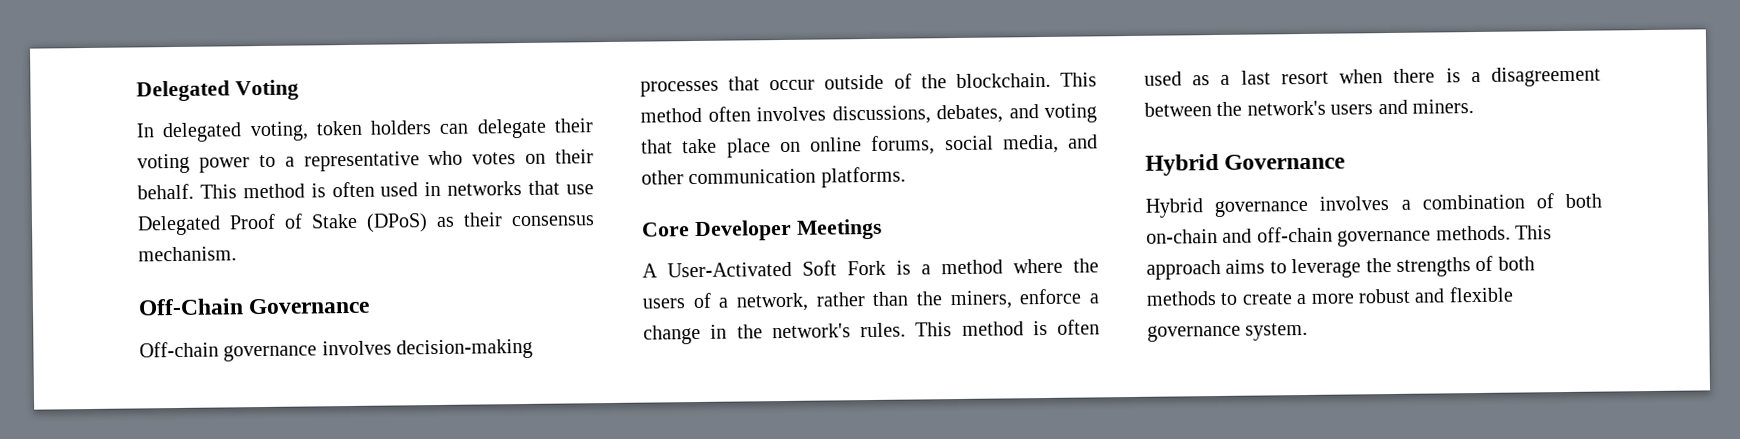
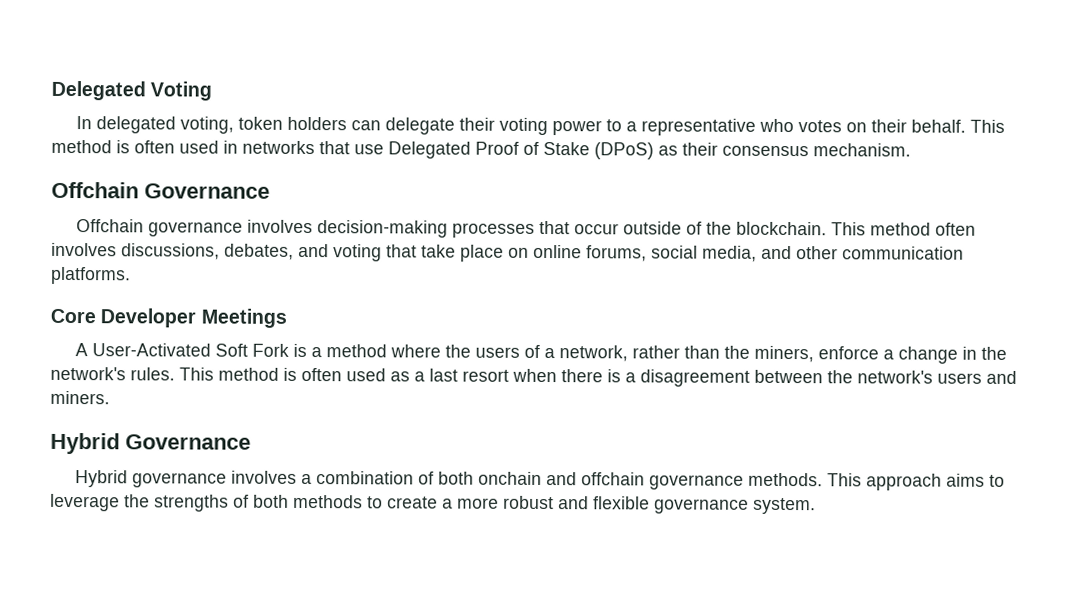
[138,297,371,316] [139,341,219,358] Off-Chain Governance // Off-chain -> [51,181,270,199] [75,219,144,233] Offchain Governance // Offchain
[1146,226,1333,244] on-chain and off-chain -> [477,471,645,486] onchain and offchain

